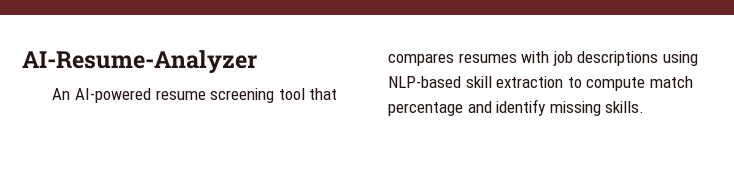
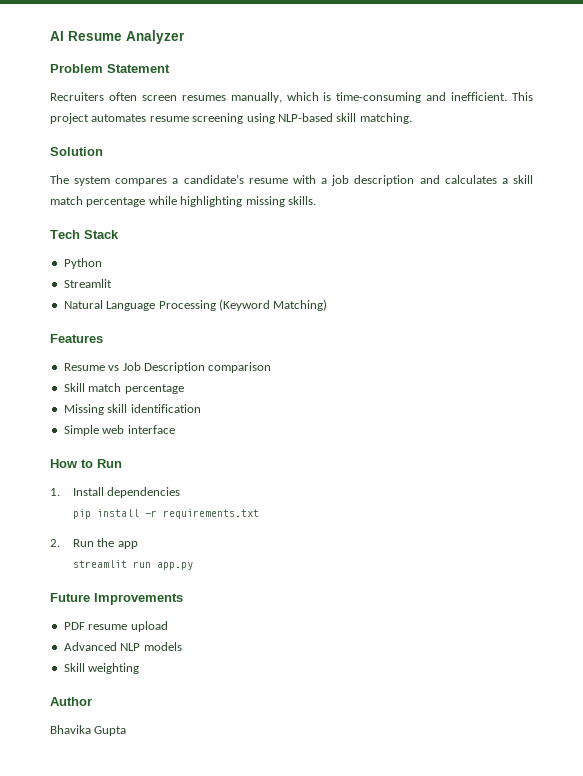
[22,50,257,74] [52,88,338,103] [388,51,698,66] [388,76,693,91] [388,99,645,116] AI-Resume-Analyzer // An AI-powered resume screening tool that compares resumes with job descriptions using NLP-based skill extraction to compute match percentage and identify missing skills. -> [50,30,185,44] [50,64,170,73] [50,92,533,103] [50,113,412,124] [50,147,103,156] [50,174,533,186] [50,196,316,207] [50,230,119,239] [63,258,102,269] [63,279,112,288] [63,299,328,311] [50,334,103,343] [63,362,272,373] [63,383,184,394] [63,404,201,415] [63,425,175,436] [50,459,122,468] [50,487,181,498] [72,509,259,519] [50,538,138,549] [72,560,193,570] [50,593,183,605] [63,621,168,632] [63,642,182,651] [63,663,140,674] [50,697,92,706] [50,725,127,736] AI Resume Analyzer // Problem Statement // Recruiters often screen resumes manually, which is time-consuming and inefficient. This project automates resume screening using NLP-based skill matching. // Solution // The system compares a candidate’s resume with a job description and calculates a skill match percentage while highlighting missing skills. // Tech Stack // Python // Streamlit // Natural Language Processing (Keyword Matching) // Features // Resume vs Job Description comparison // Skill match percentage // Missing skill identification // Simple web interface // How to Run // 1. Install dependencies // pip install -r requirements.txt // 2. Run the app // streamlit run app.py // Future Improvements // PDF resume upload // Advanced NLP models // Skill weighting // Author // Bhavika Gupta

